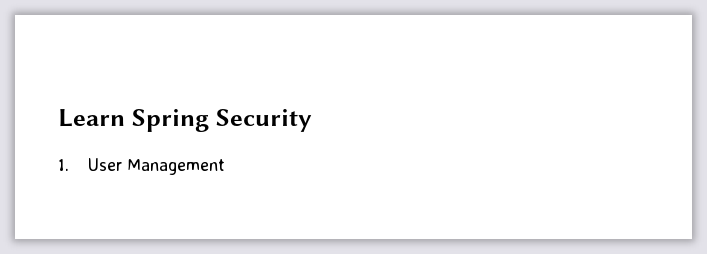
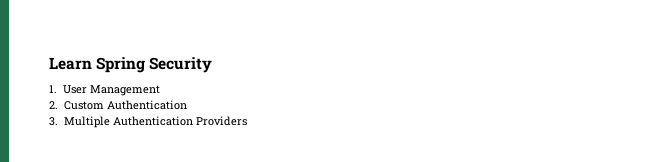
(225, 167) none -> [49,100,187,110] [49,116,247,128] // 2. Custom Authentication // 3. Multiple Authentication Providers

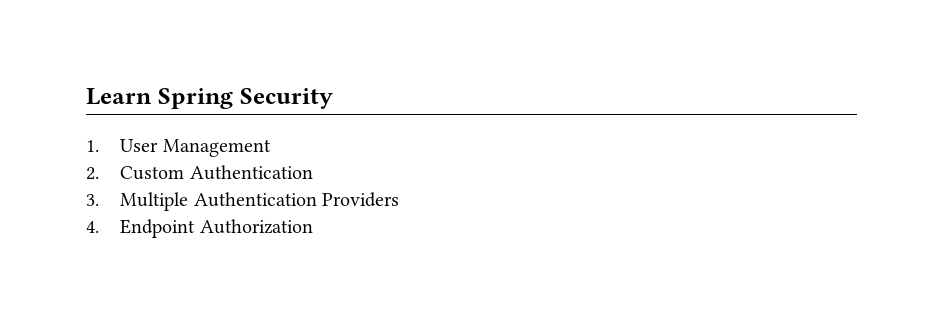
(247, 121) none -> [86,219,313,238] // 4. Endpoint Authorization

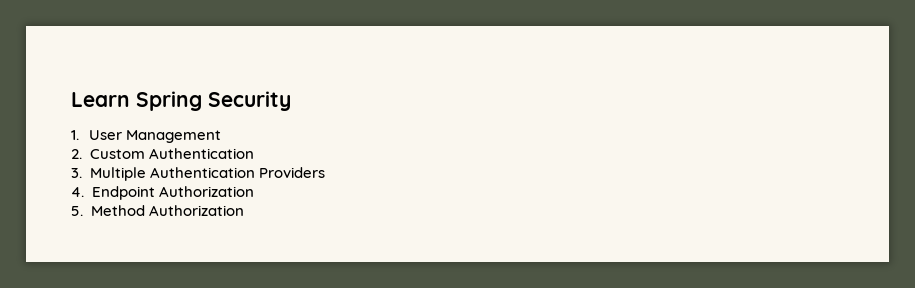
(313, 226) none -> [71,205,244,216] // 5. Method Authorization

